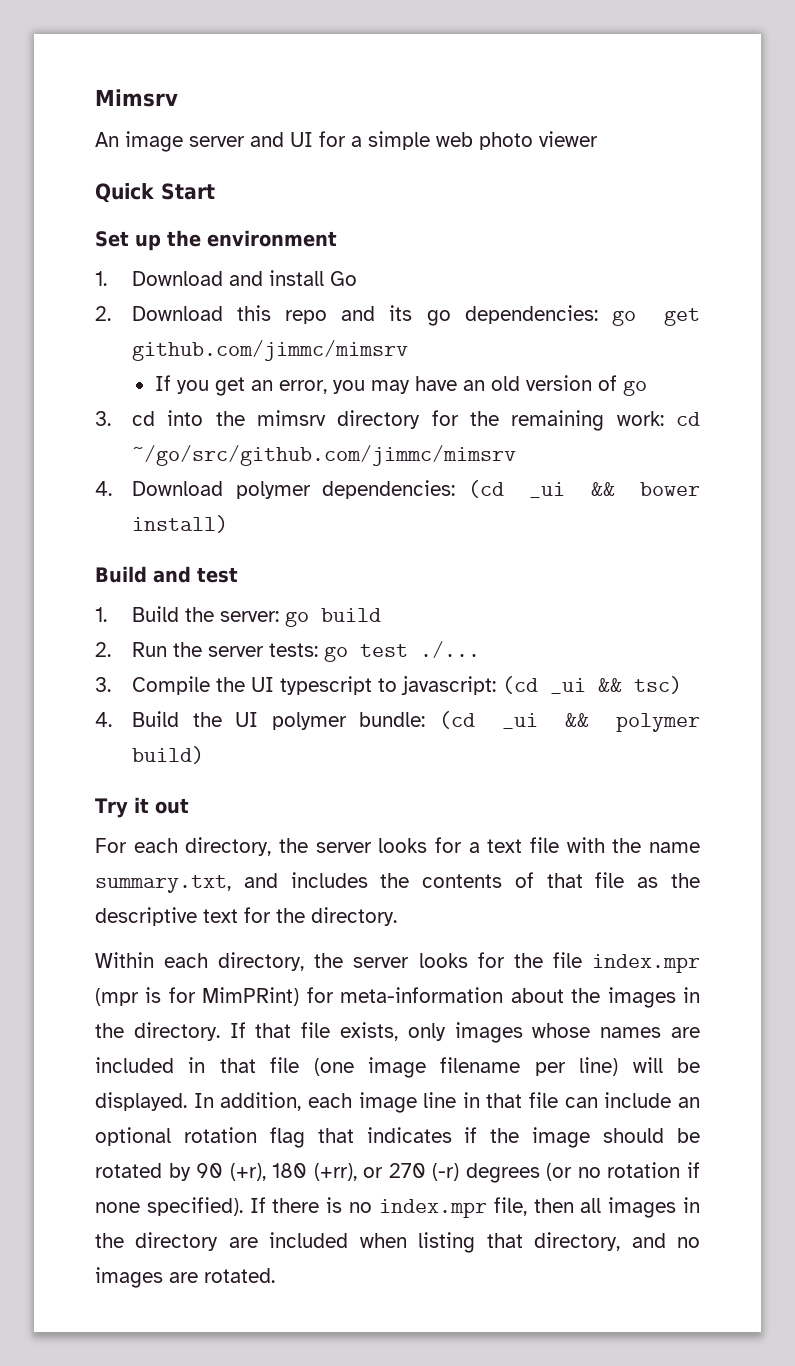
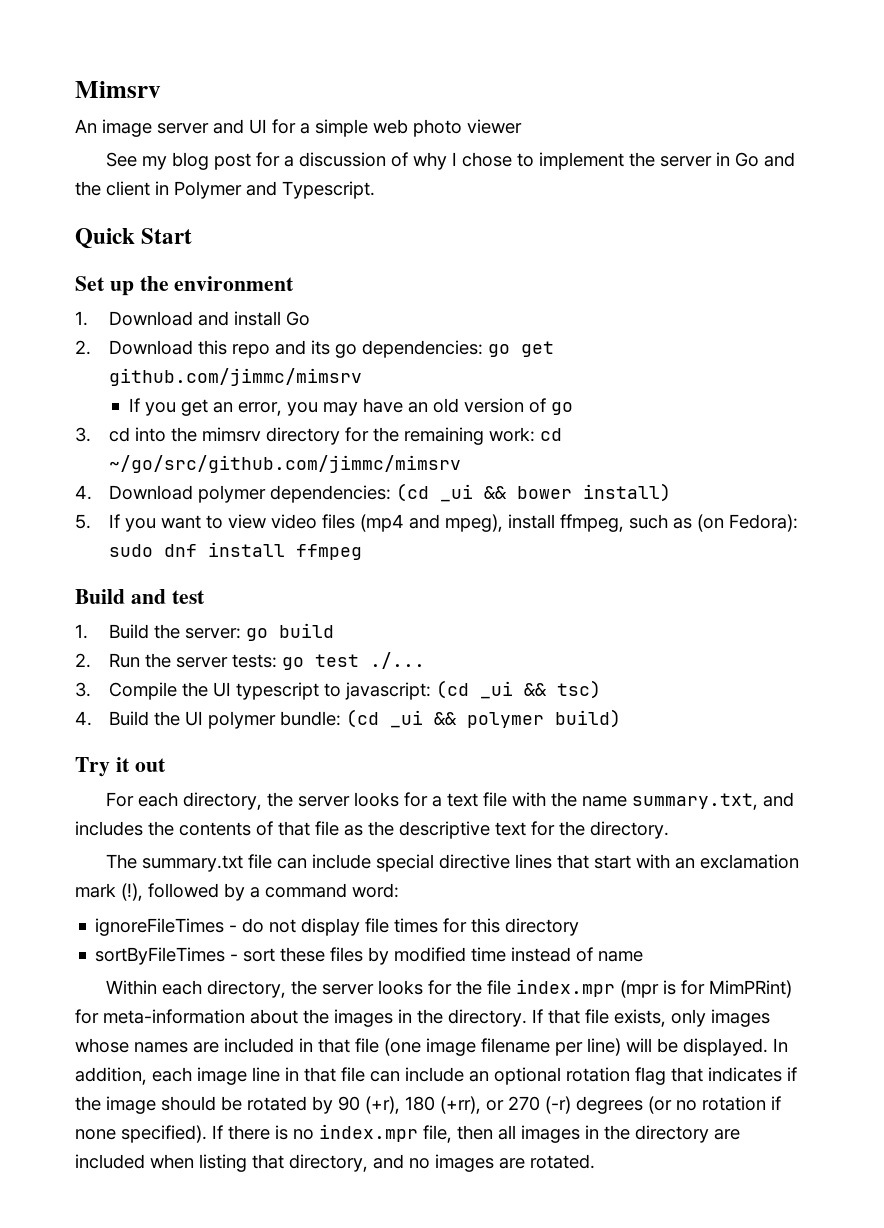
(598, 139) none -> [106,152,796,170] [75,181,375,199] // See my blog post for a discussion of why I chose to implement the server in Go and the client in Polymer and Typescript.
(229, 524) none -> [75,514,798,532] [108,542,362,560] // 5. If you want to view video files (mp4 and mpeg), install ffmpeg, such as (on Fedora): sudo dnf install ffmpeg
(397, 916) none -> [106,854,800,872] [75,883,399,901] [95,918,580,936] [95,947,644,965] // The summary.txt file can include special directive lines that start with an exclamation mark (!), followed by a command word: // ignoreFileTimes - do not display file times for this directory // sortByFileTimes - sort these files by modified time instead of name

